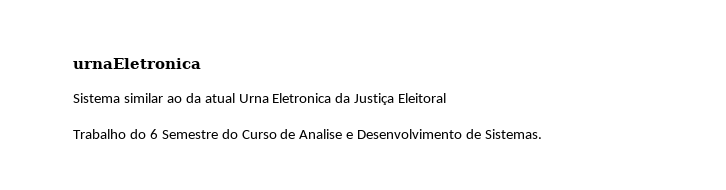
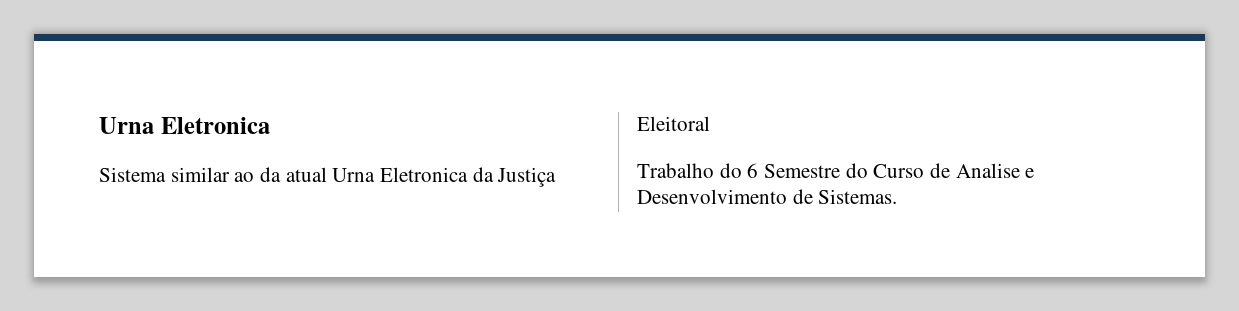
[73,58,201,69] urnaEletronica -> [99,117,270,134] Urna Eletronica

